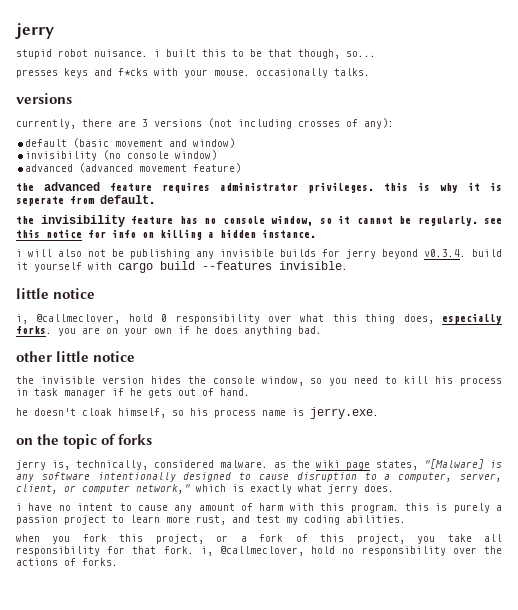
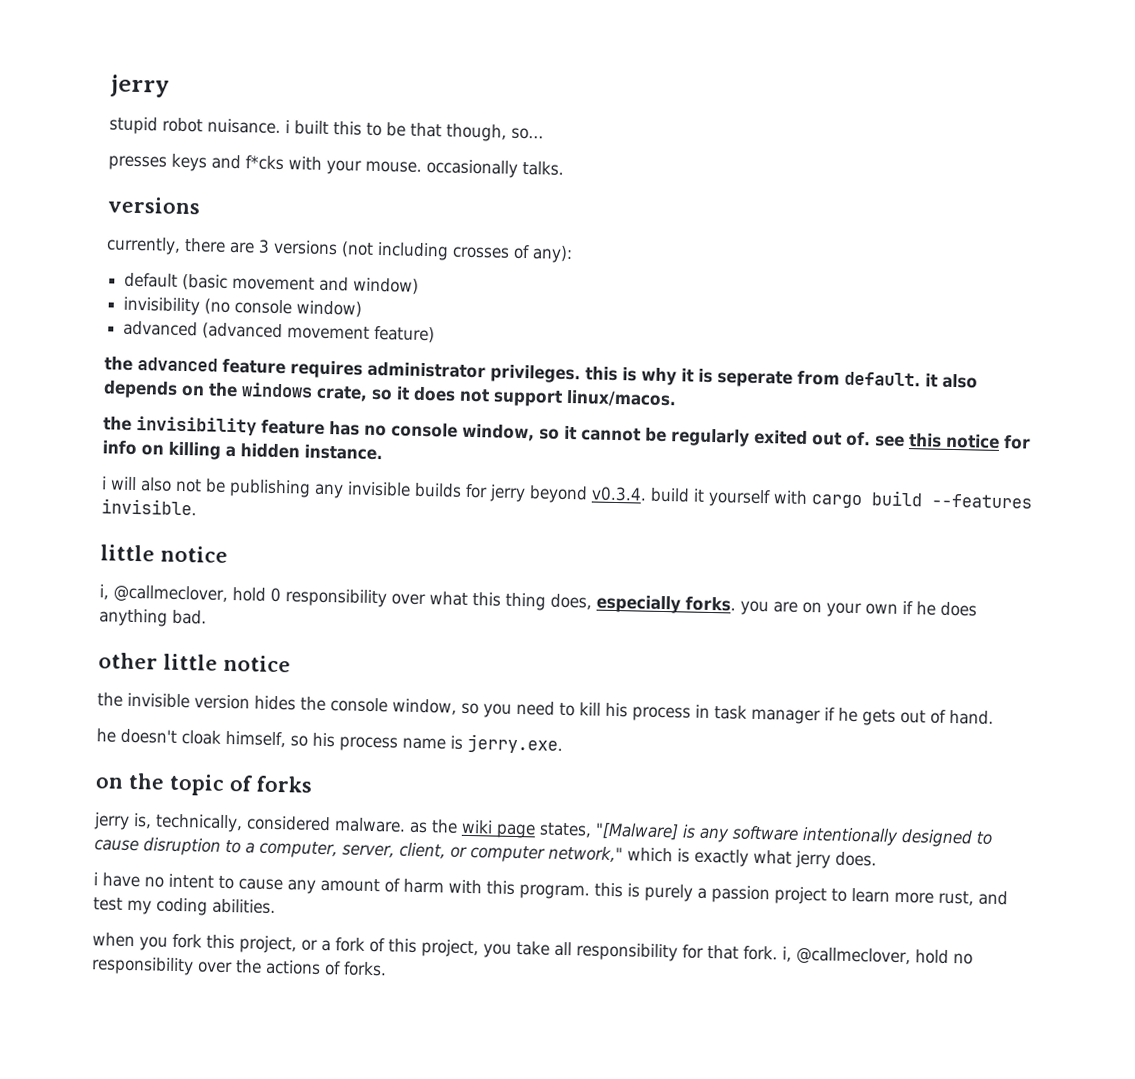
(155, 199) none -> [925,373,978,389] [103,380,677,408] it also depends on the windows crate, so it does not support linux/macos.
[417,216,478,226] regularly. -> [669,428,871,447] regularly exited out of.

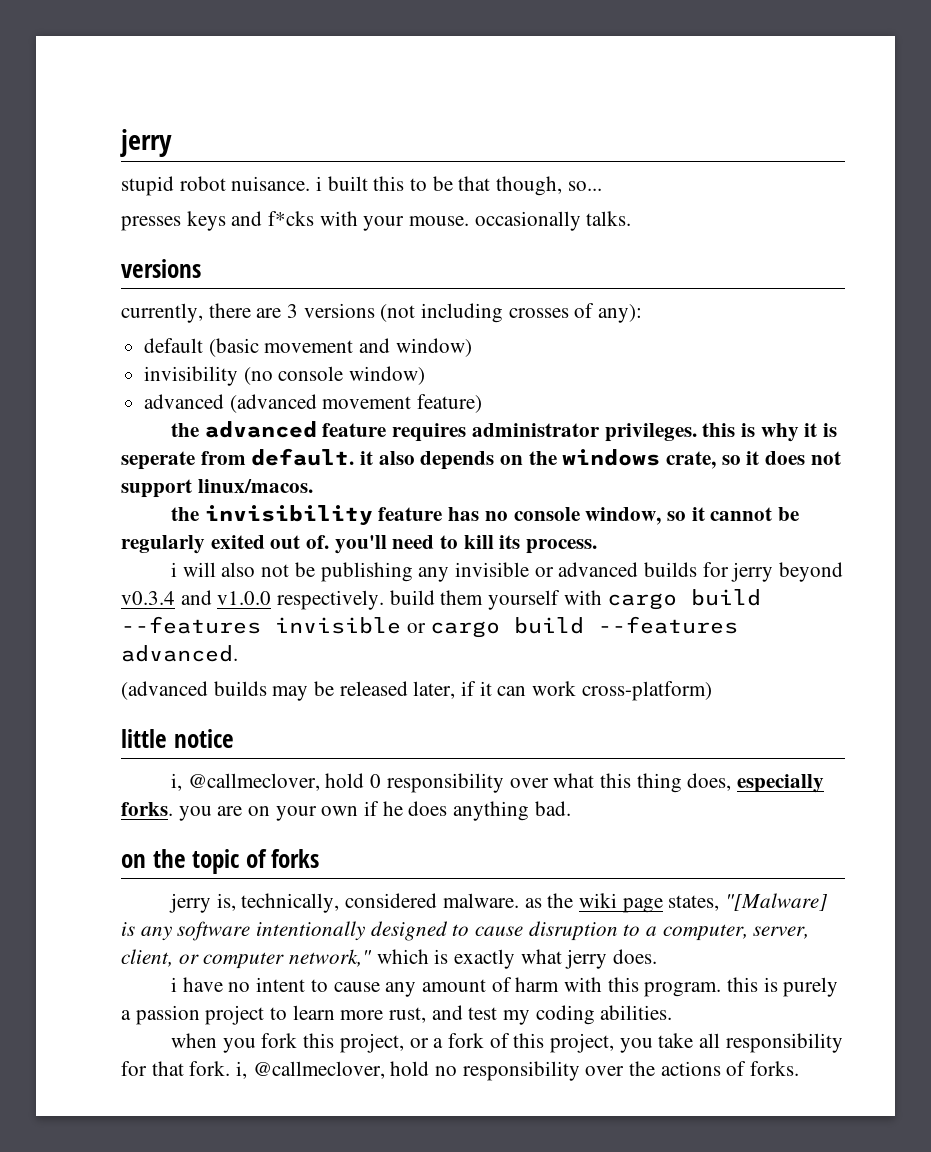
[874,433,1031,450] [102,440,383,461] see this notice for info on killing a hidden instance. -> [334,535,598,554] you'll need to kill its process.
(411, 489) none -> [534,562,639,577] or advanced
[591,486,705,503] v0.3.4. build it -> [121,590,484,610] v0.3.4 and v1.0.0 respectively. build them
[101,498,197,516] invisible. -> [275,616,739,638] [121,645,238,662] [121,681,712,701] invisible or cargo build --features advanced. // (advanced builds may be released later, if it can work cross-platform)
[98,652,291,673] [97,692,994,726] [96,728,563,754] // other little notice // the invisible version hides the console window, so you need to kill his process in task manager if he gets out of hand. // he doesn't cloak himself, so his process name is jerry.exe. -> (571, 808) none

